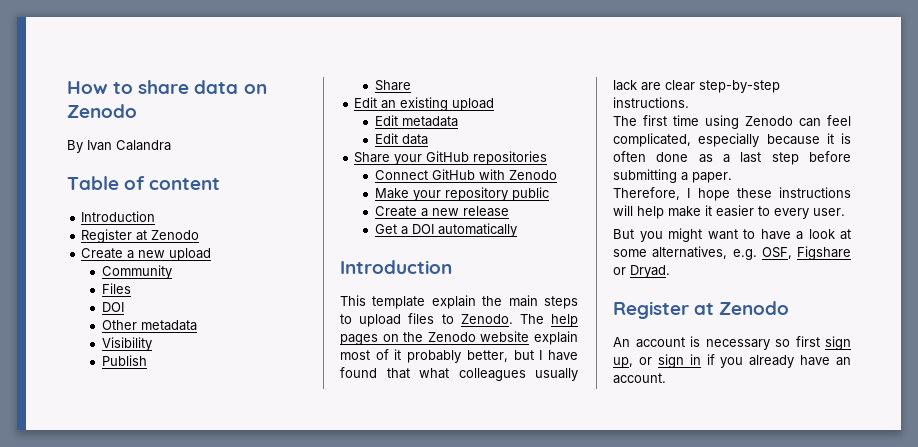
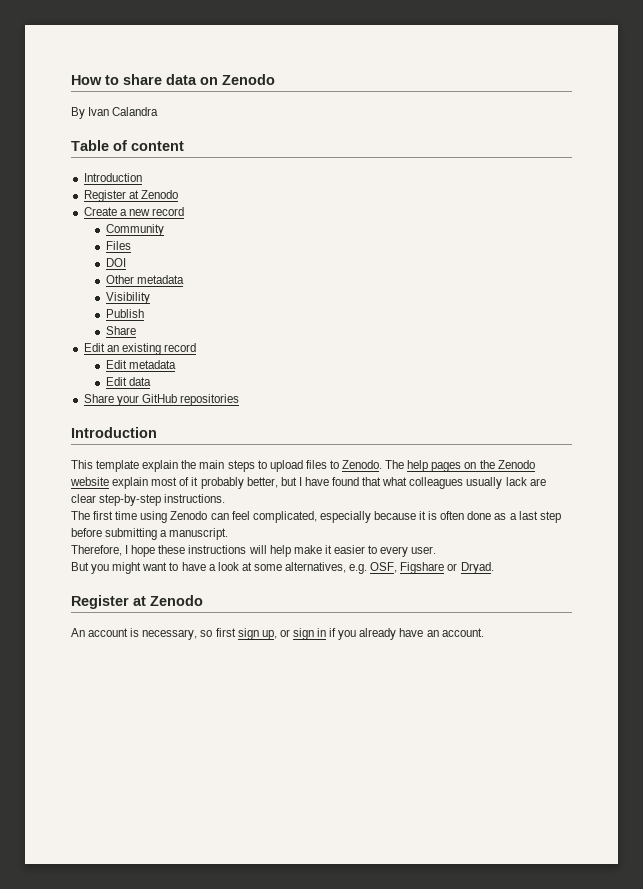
[169,248,212,261] upload -> [151,207,184,216] record
[452,98,495,111] upload -> [163,343,196,352] record
[374,169,557,180] [374,187,549,201] [374,206,509,217] [374,223,517,237] // Connect GitHub with Zenodo // Make your repository public // Create a new release // Get a DOI automatically -> (239, 400) none
[692,172,732,183] paper. -> [169,528,229,540] manuscript.
[705,339,770,350] necessary -> [142,629,198,640] necessary,

